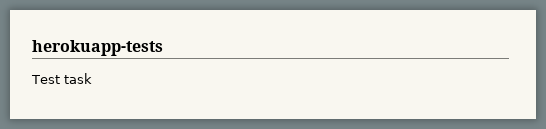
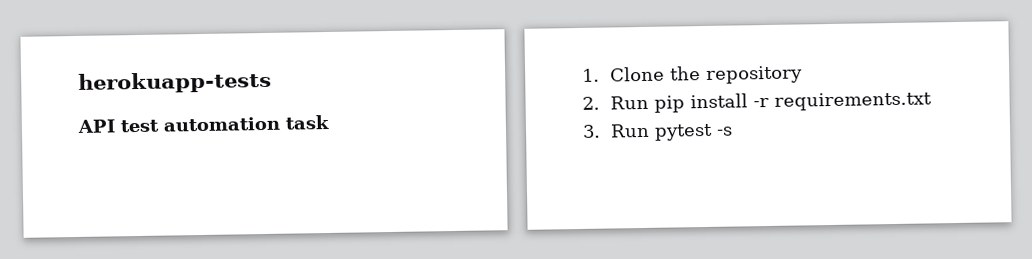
[31,73,92,84] Test task -> [77,114,329,133] [582,65,804,84] [582,91,933,113] [582,123,734,141] API test automation task // 1. Clone the repository // 2. Run pip install -r requirements.txt // 3. Run pytest -s

